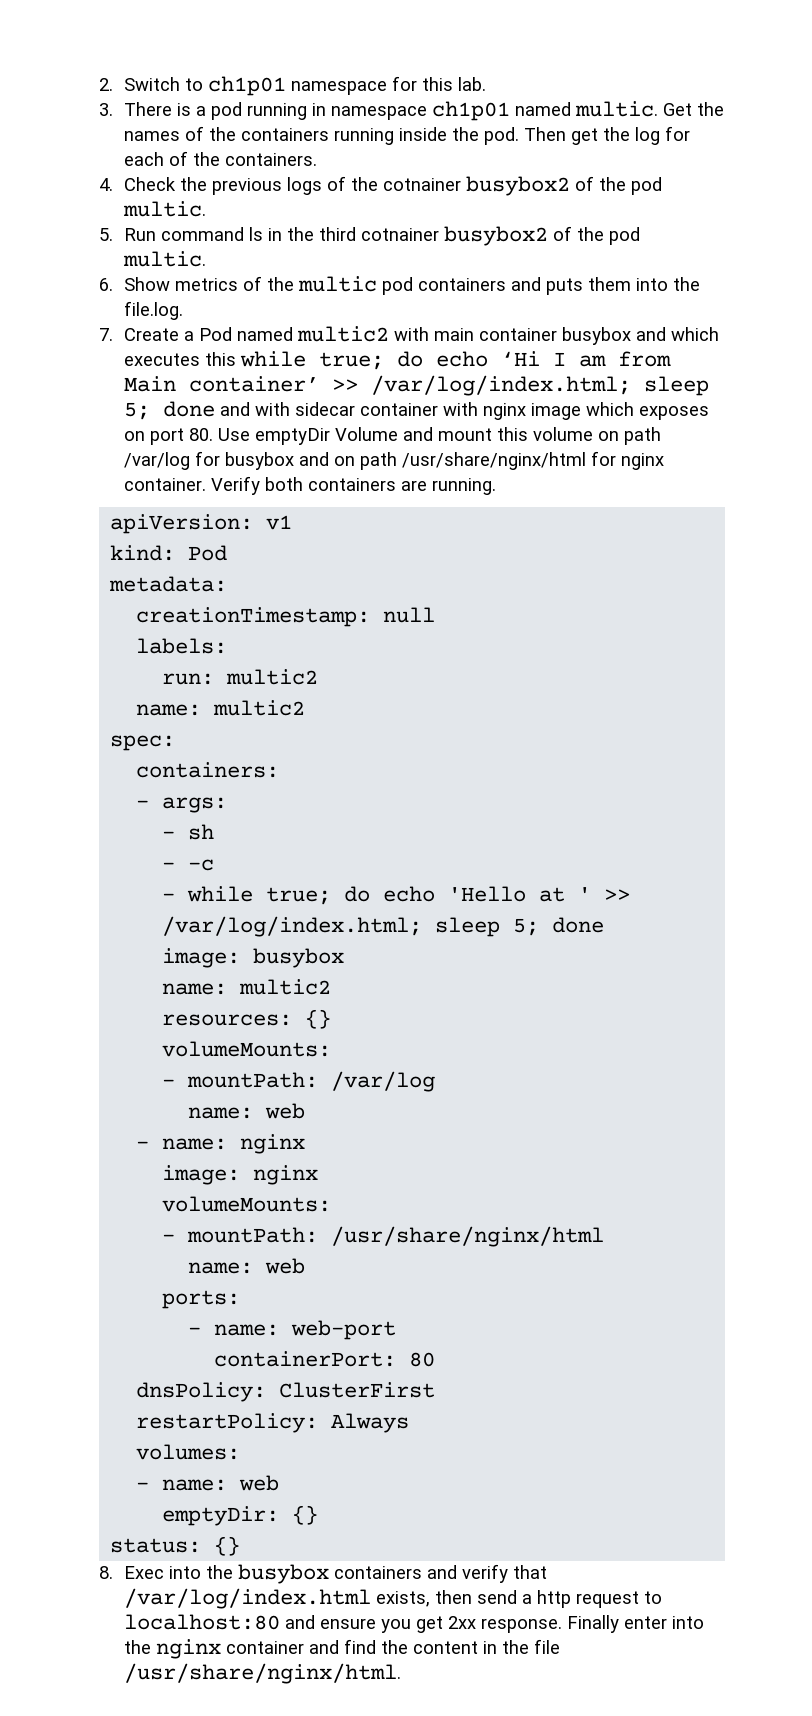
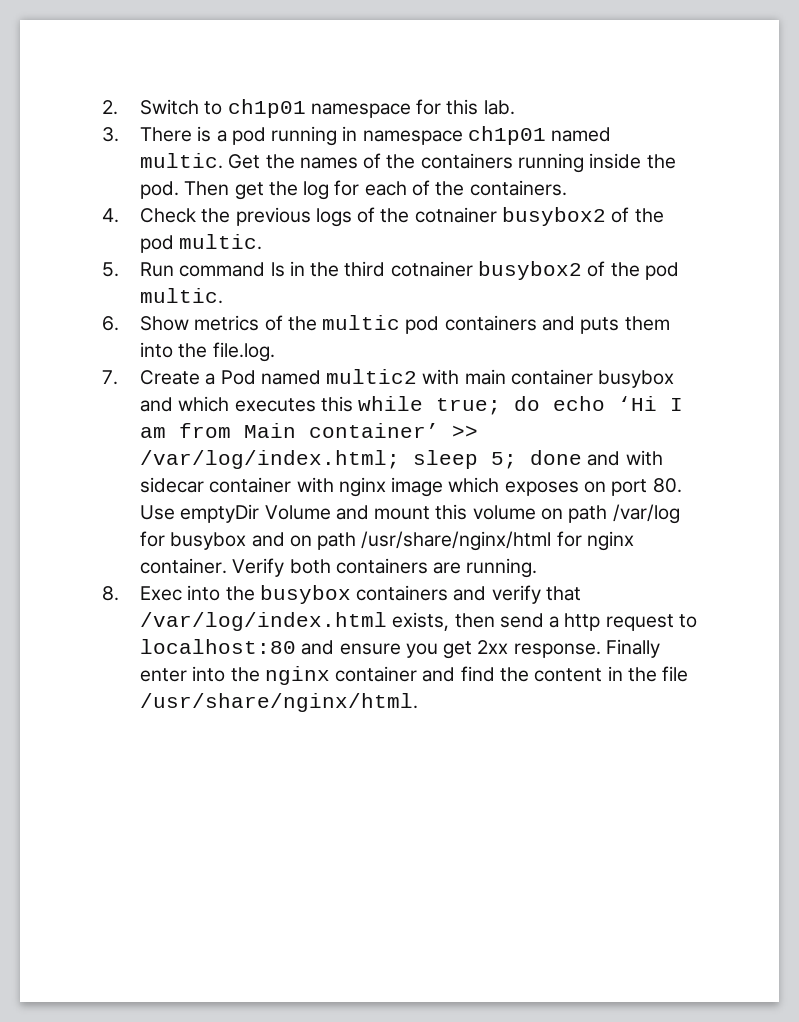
[110,514,293,534] [110,545,228,561] [109,576,228,592] [136,607,436,627] [136,638,228,654] [162,669,319,685] [136,700,306,716] [110,735,176,751] [136,762,280,778] [136,797,228,813] [162,824,215,840] [162,859,215,871] [162,886,631,905] [162,916,605,937] [162,948,345,968] [162,979,332,995] [162,1009,332,1029] [162,1041,332,1057] [162,1071,436,1092] [188,1103,306,1119] [136,1134,306,1154] [162,1165,319,1185] [162,1196,332,1212] [162,1226,605,1247] [188,1258,306,1274] [162,1290,241,1309] [188,1320,397,1340] [214,1351,436,1367] [136,1382,436,1402] [136,1413,410,1433] [136,1444,241,1460] [136,1475,280,1491] [162,1505,319,1526] [110,1536,241,1556] // apiVersion: v1 // kind: Pod // metadata: // creationTimestamp: null // labels: // run: multic2 // name: multic2 // spec: // containers: // - args: // - sh // - -c // - while true; do echo 'Hello at ' >> /var/log/index.html; sleep 5; done // image: busybox // name: multic2 // resources: {} // volumeMounts: // - mountPath: /var/log // name: web // - name: nginx // image: nginx // volumeMounts: // - mountPath: /usr/share/nginx/html // name: web // ports: // - name: web-port // containerPort: 80 // dnsPolicy: ClusterFirst // restartPolicy: Always // volumes: // - name: web // emptyDir: {} // status: {} -> (538, 568) none

